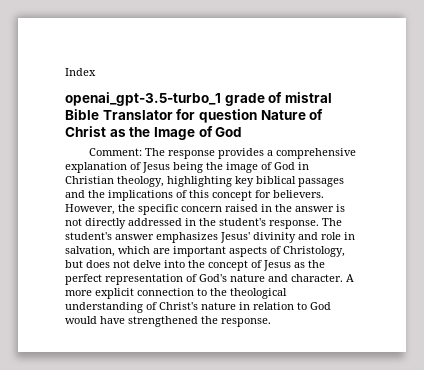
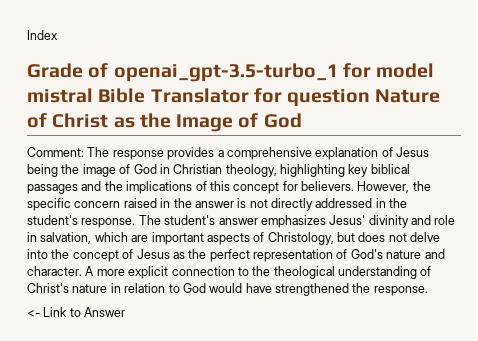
[65,92,283,106] openai_gpt-3.5-turbo_1 grade of -> [27,63,435,82] Grade of openai_gpt-3.5-turbo_1 for model
(271, 322) none -> [27,307,126,317] // <- Link to Answer

